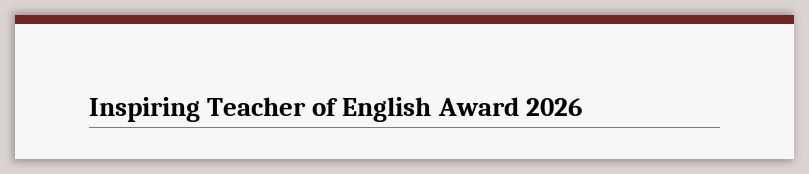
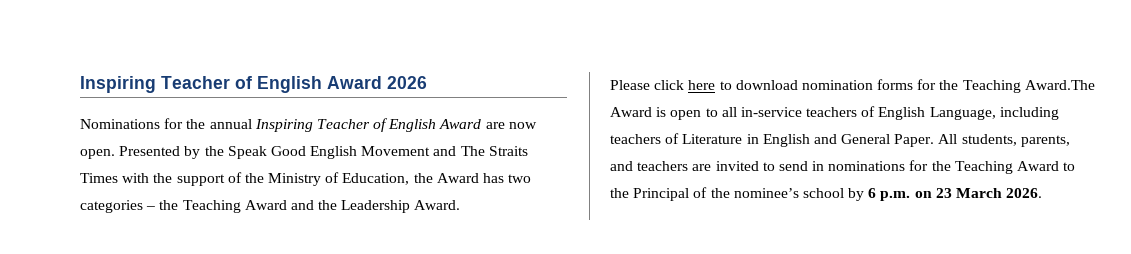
(583, 107) none -> [80,118,537,132] [80,146,528,159] [80,172,532,186] [80,200,461,213] [610,79,1095,93] [610,106,1059,120] [610,133,1070,147] [610,160,1076,174] [610,187,1043,201] // Nominations for the annual Inspiring Teacher of English Award are now open. Presented by the Speak Good English Movement and The Straits Times with the support of the Ministry of Education, the Award has two categories – the Teaching Award and the Leadership Award. // Please click here to download nomination forms for the Teaching Award.The Award is open to all in-service teachers of English Language, including teachers of Literature in English and General Paper. All students, parents, and teachers are invited to send in nominations for the Teaching Award to the Principal of the nominee’s school by 6 p.m. on 23 March 2026.

